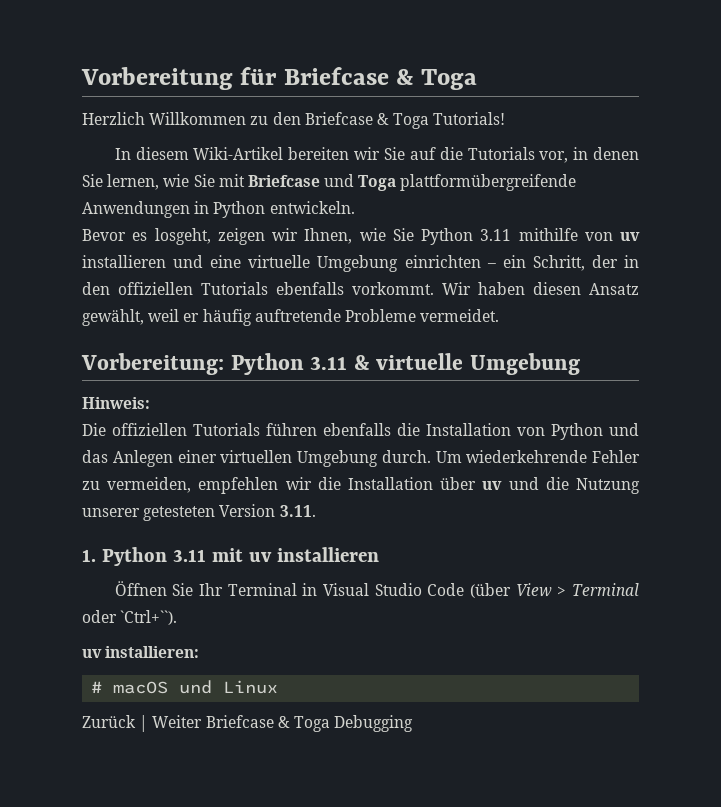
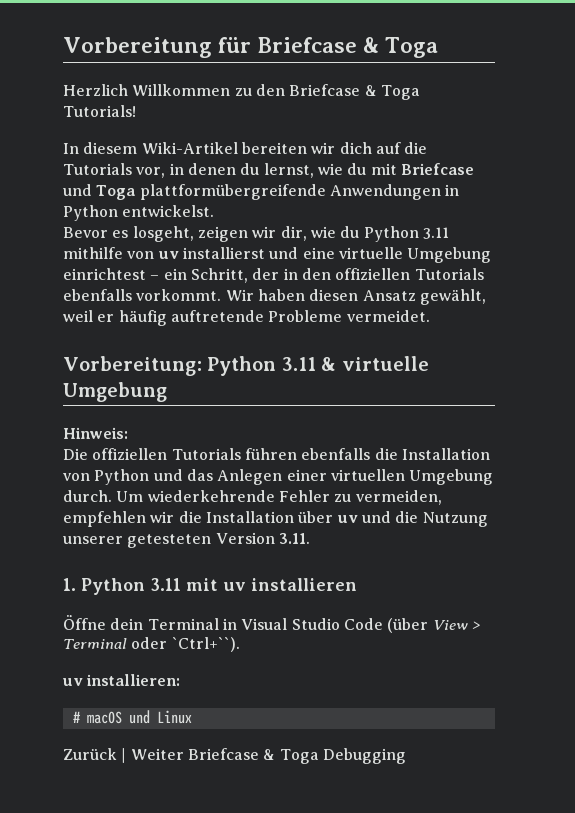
[383,147,405,160] Sie -> [339,142,372,154] dich
[82,174,215,190] Sie lernen, wie Sie -> [240,163,367,178] du lernst, wie du
[269,201,355,214] entwickeln. -> [122,205,215,217] entwickelst.
[304,228,414,244] Ihnen, wie Sie -> [280,226,360,241] dir, wie du
[82,255,166,268] installieren -> [182,247,265,259] installierst
[404,255,481,268] einrichten -> [63,268,146,280] einrichtest
[114,581,224,596] Öffnen Sie Ihr -> [63,615,144,630] Öffne dein

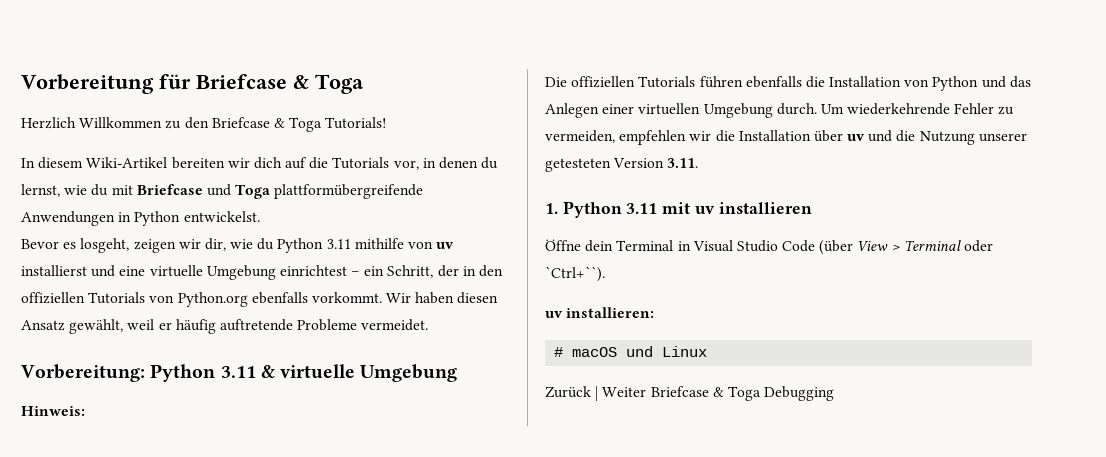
(484, 274) none -> [149,292,248,307] von Python.org

